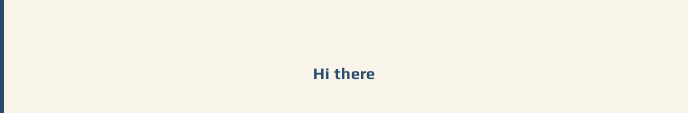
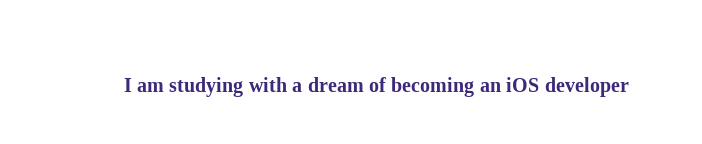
[312,67,376,80] Hi there -> [123,77,629,97] I am studying with a dream of becoming an iOS developer

